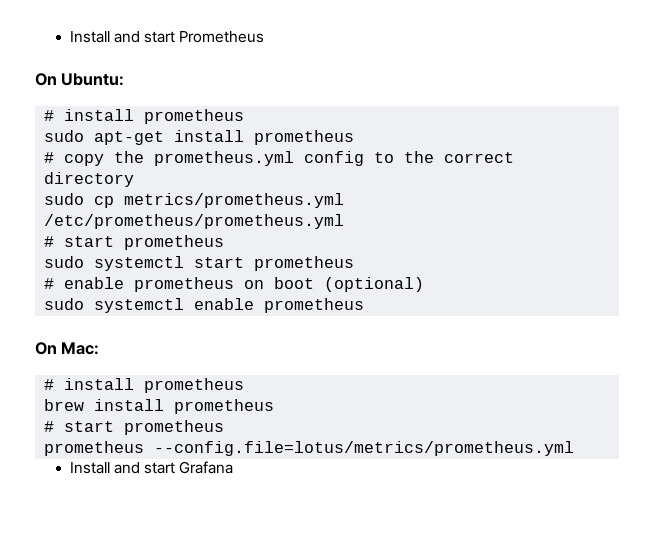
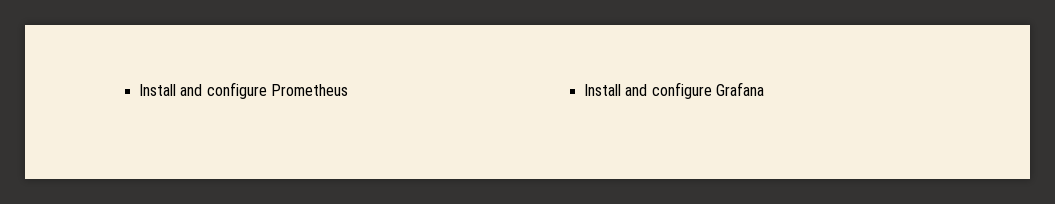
[69,31,176,43] Install and start -> [139,82,267,99] Install and configure
[35,73,125,86] [44,109,245,124] [44,130,355,145] [44,151,515,166] [44,172,135,187] [44,193,345,208] [44,214,345,229] [44,235,225,250] [44,256,355,271] [44,277,425,292] [44,298,365,313] [35,342,100,355] [44,378,245,393] [44,399,275,414] [44,420,225,435] [44,441,575,456] [69,462,176,474] // On Ubuntu: // # install prometheus // sudo apt-get install prometheus // # copy the prometheus.yml config to the correct directory // sudo cp metrics/prometheus.yml /etc/prometheus/prometheus.yml // # start prometheus // sudo systemctl start prometheus // # enable prometheus on boot (optional) // sudo systemctl enable prometheus // On Mac: // # install prometheus // brew install prometheus // # start prometheus // prometheus --config.file=lotus/metrics/prometheus.yml // Install and start -> [584,82,712,99] // Install and configure

